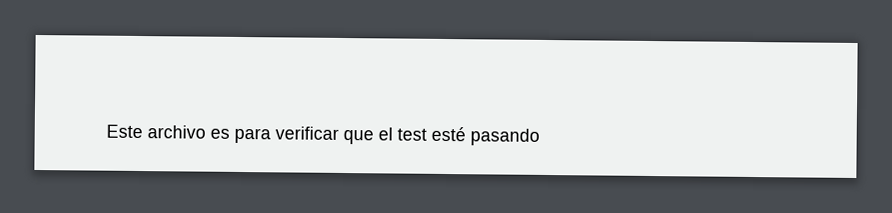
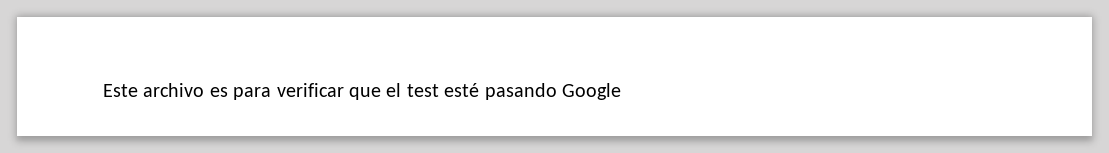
(540, 137) none -> [561,83,621,100] Google

